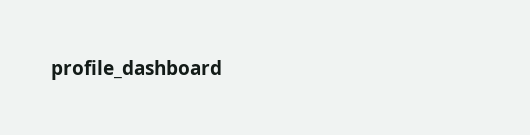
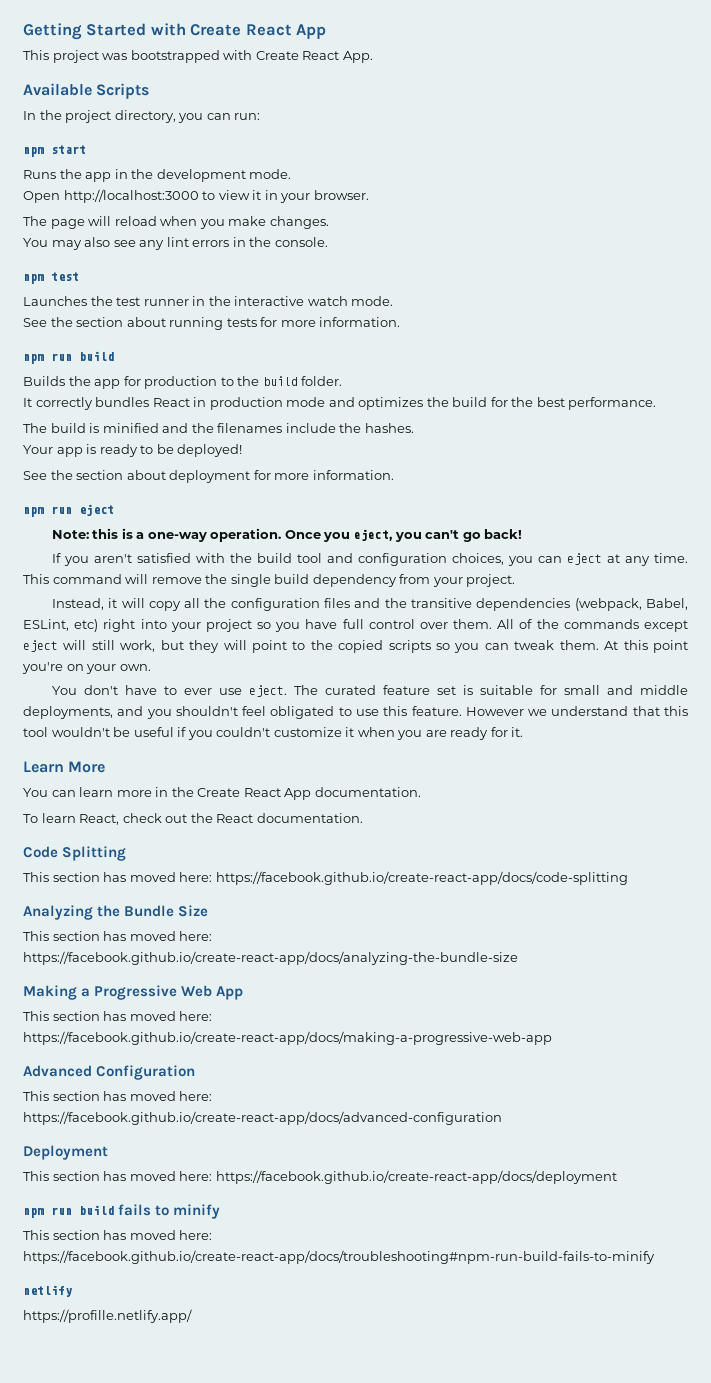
[51,60,222,80] profile_dashboard -> [23,23,327,40] [23,50,373,63] [23,83,150,99] [23,110,261,123] [23,145,86,157] [23,169,292,182] [23,189,369,203] [23,216,329,229] [23,237,328,250] [23,272,79,284] [23,296,394,306] [23,317,401,330] [23,351,114,364] [23,376,343,389] [23,397,657,410] [23,423,414,433] [23,444,243,457] [23,470,394,483] [23,504,114,517] [51,528,523,542] [51,553,688,566] [23,574,516,587] [51,598,688,611] [23,619,688,632] [23,640,689,653] [22,662,151,674] [51,685,688,697] [23,706,689,719] [23,727,524,740] [23,761,106,773] [23,787,421,800] [23,813,363,825] [23,846,127,861] [23,871,628,885] [23,905,209,920] [23,931,213,941] [23,951,518,965] [23,985,244,1000] [23,1011,213,1021] [23,1031,552,1045] [23,1065,196,1080] [23,1091,213,1101] [23,1111,502,1125] [23,1145,108,1160] [23,1170,617,1184] [23,1204,221,1219] [23,1230,213,1240] [23,1250,655,1264] [23,1285,72,1297] [23,1309,192,1323] Getting Started with Create React App // This project was bootstrapped with Create React App. // Available Scripts // In the project directory, you can run: // npm start // Runs the app in the development mode. // Open http://localhost:3000 to view it in your browser. // The page will reload when you make changes. // You may also see any lint errors in the console. // npm test // Launches the test runner in the interactive watch mode. // See the section about running tests for more information. // npm run build // Builds the app for production to the build folder. // It correctly bundles React in production mode and optimizes the build for the best performance. // The build is minified and the filenames include the hashes. // Your app is ready to be deployed! // See the section about deployment for more information. // npm run eject // Note: this is a one-way operation. Once you eject, you can't go back! // If you aren't satisfied with the build tool and configuration choices, you can eject at any time. This command will remove the single build dependency from your project. // Instead, it will copy all the configuration files and the transitive dependencies (webpack, Babel, ESLint, etc) right into your project so you have full control over them. All of the commands except eject will still work, but they will point to the copied scripts so you can tweak them. At this point you're on your own. // You don't have to ever use eject. The curated feature set is suitable for small and middle deployments, and you shouldn't feel obligated to use this feature. However we understand that this tool wouldn't be useful if you couldn't customize it when you are ready for it. // Learn More // You can learn more in the Create React App documentation. // To learn React, check out the React documentation. // Code Splitting // This section has moved here: https://facebook.github.io/create-react-app/docs/code-splitting // Analyzing the Bundle Size // This section has moved here: https://facebook.github.io/create-react-app/docs/analyzing-the-bundle-size // Making a Progressive Web App // This section has moved here: https://facebook.github.io/create-react-app/docs/making-a-progressive-web-app // Advanced Configuration // This section has moved here: https://facebook.github.io/create-react-app/docs/advanced-configuration // Deployment // This section has moved here: https://facebook.github.io/create-react-app/docs/deployment // npm run build fails to minify // This section has moved here: https://facebook.github.io/create-react-app/docs/troubleshooting#npm-run-build-fails-to-minify // netlify // https://profille.netlify.app/

